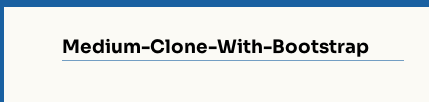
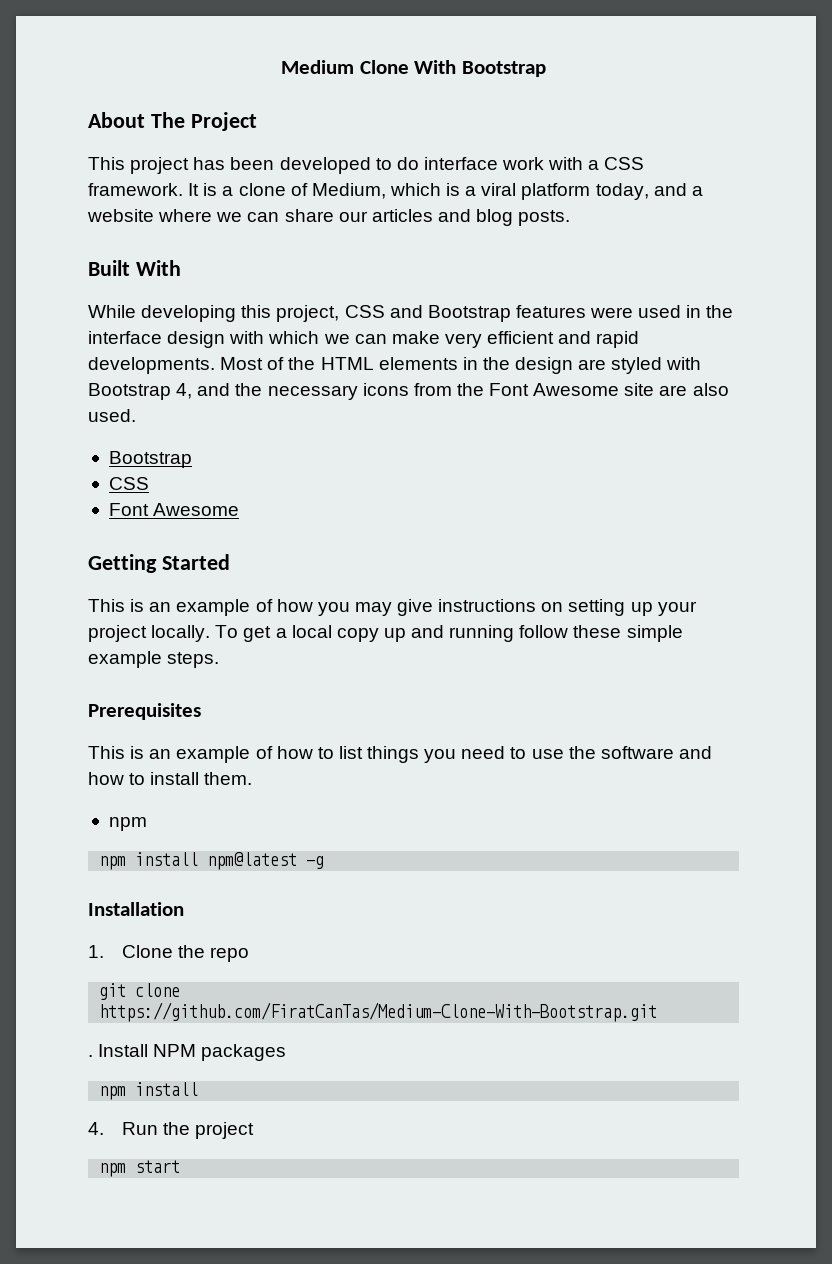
[62,38,369,57] Medium-Clone-With-Bootstrap -> [280,60,547,77] [88,112,257,131] [88,157,645,174] [88,183,703,200] [87,209,571,226] [88,260,181,276] [88,305,734,322] [88,331,640,348] [88,357,702,374] [88,383,729,400] [88,409,136,422] [108,451,192,468] [108,477,149,490] [108,503,240,516] [88,554,230,573] [88,599,697,616] [88,625,683,642] [88,651,220,668] [88,703,201,720] [88,746,712,763] [88,772,253,785] [108,817,147,831] [99,852,325,870] [88,902,184,916] [88,945,250,962] [99,983,181,1000] [99,1002,658,1022] [88,1044,287,1061] [99,1082,199,1100] [88,1122,255,1139] [99,1160,181,1177] Medium Clone With Bootstrap // About The Project // This project has been developed to do interface work with a CSS framework. It is a clone of Medium, which is a viral platform today, and a website where we can share our articles and blog posts. // Built With // While developing this project, CSS and Bootstrap features were used in the interface design with which we can make very efficient and rapid developments. Most of the HTML elements in the design are styled with Bootstrap 4, and the necessary icons from the Font Awesome site are also used. // Bootstrap // CSS // Font Awesome // Getting Started // This is an example of how you may give instructions on setting up your project locally. To get a local copy up and running follow these simple example steps. // Prerequisites // This is an example of how to list things you need to use the software and how to install them. // npm // npm install npm@latest -g // Installation // 1. Clone the repo // git clone https://github.com/FiratCanTas/Medium-Clone-With-Bootstrap.git // . Install NPM packages // npm install // 4. Run the project // npm start

